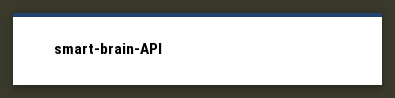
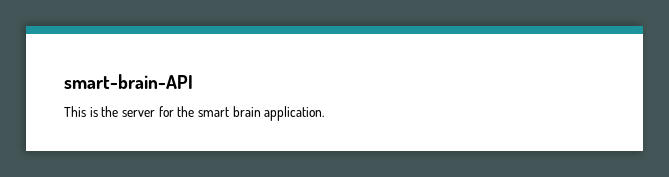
(162, 48) none -> [64,106,325,121] // This is the server for the smart brain application.

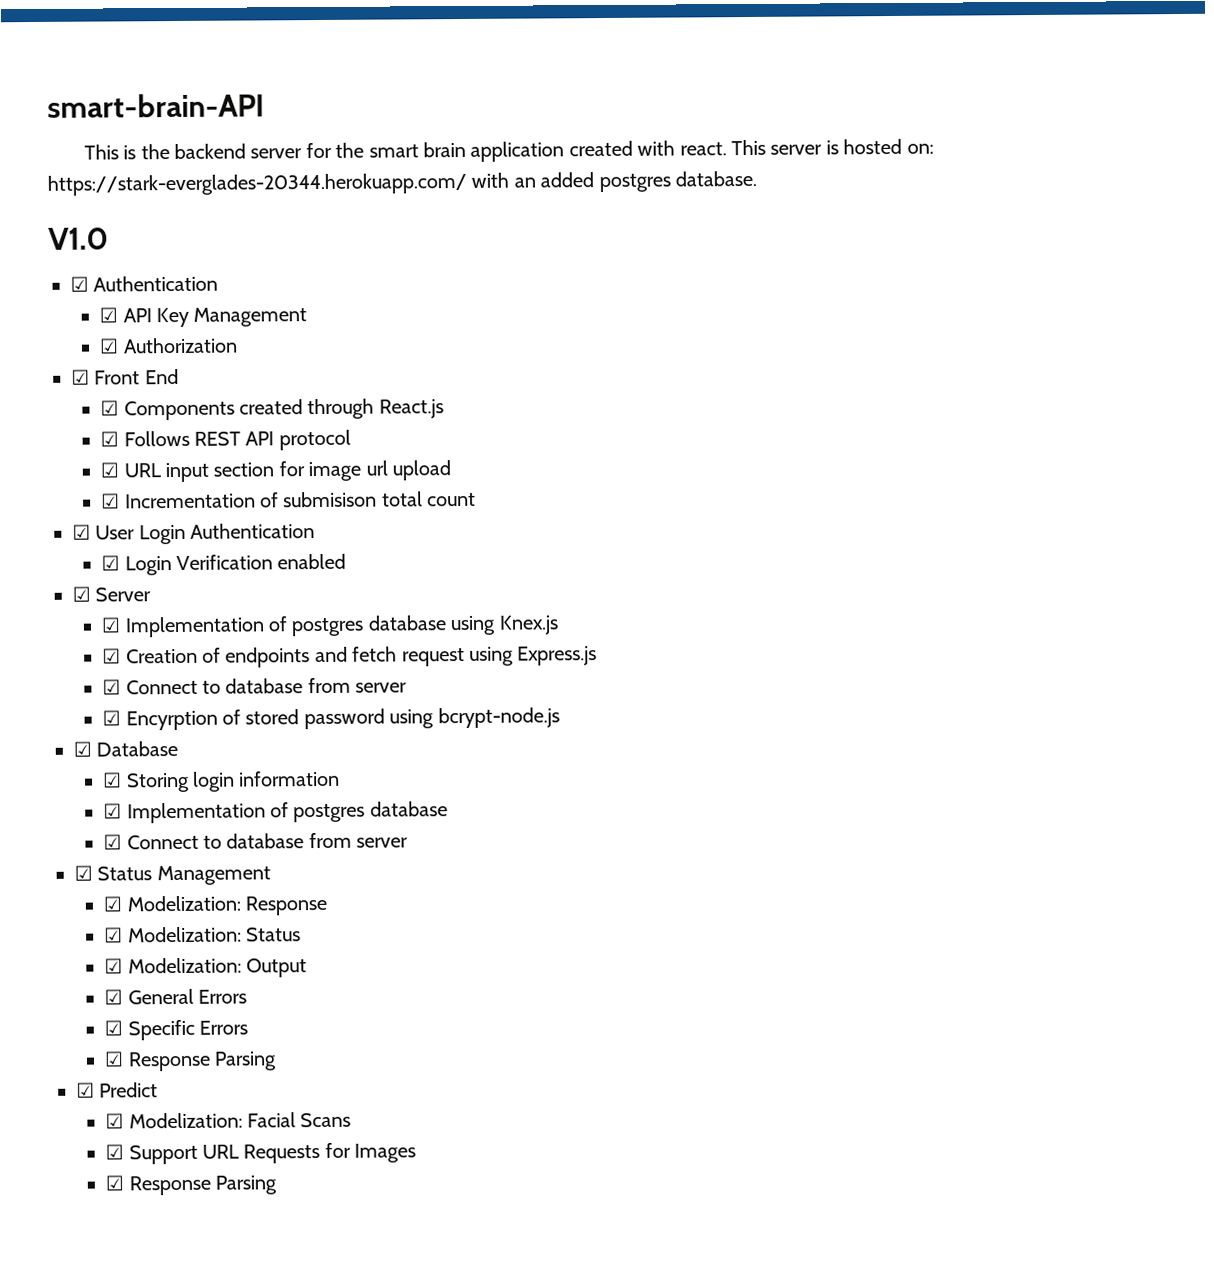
(119, 111) none -> [174,143,247,160] backend
[264,106,325,121] application. -> [470,138,934,162] [47,170,757,196] [48,227,109,250] [70,275,219,292] [99,307,308,328] [99,337,238,354] [71,368,179,385] [100,398,444,421] [100,429,351,451] [100,460,452,483] [101,491,477,509] [72,523,316,545] [101,553,347,576] [72,586,152,602] [101,615,559,638] [102,646,598,668] [102,677,408,695] [102,707,560,731] [73,740,179,757] [102,770,341,793] [103,801,448,824] [103,832,409,850] [74,865,271,886] [103,895,328,916] [104,926,302,943] [104,957,308,978] [104,988,248,1005] [104,1019,249,1041] [104,1051,278,1072] [76,1082,159,1098] [105,1112,352,1129] [105,1142,417,1165] [105,1175,278,1196] application created with react. This server is hosted on: https://stark-everglades-20344.herokuapp.com/ with an added postgres database. // V1.0 // ☑ Authentication // ☑ API Key Management // ☑ Authorization // ☑ Front End // ☑ Components created through React.js // ☑ Follows REST API protocol // ☑ URL input section for image url upload // ☑ Incrementation of submisison total count // ☑ User Login Authentication // ☑ Login Verification enabled // ☑ Server // ☑ Implementation of postgres database using Knex.js // ☑ Creation of endpoints and fetch request using Express.js // ☑ Connect to database from server // ☑ Encyrption of stored password using bcrypt-node.js // ☑ Database // ☑ Storing login information // ☑ Implementation of postgres database // ☑ Connect to database from server // ☑ Status Management // ☑ Modelization: Response // ☑ Modelization: Status // ☑ Modelization: Output // ☑ General Errors // ☑ Specific Errors // ☑ Response Parsing // ☑ Predict // ☑ Modelization: Facial Scans // ☑ Support URL Requests for Images // ☑ Response Parsing

